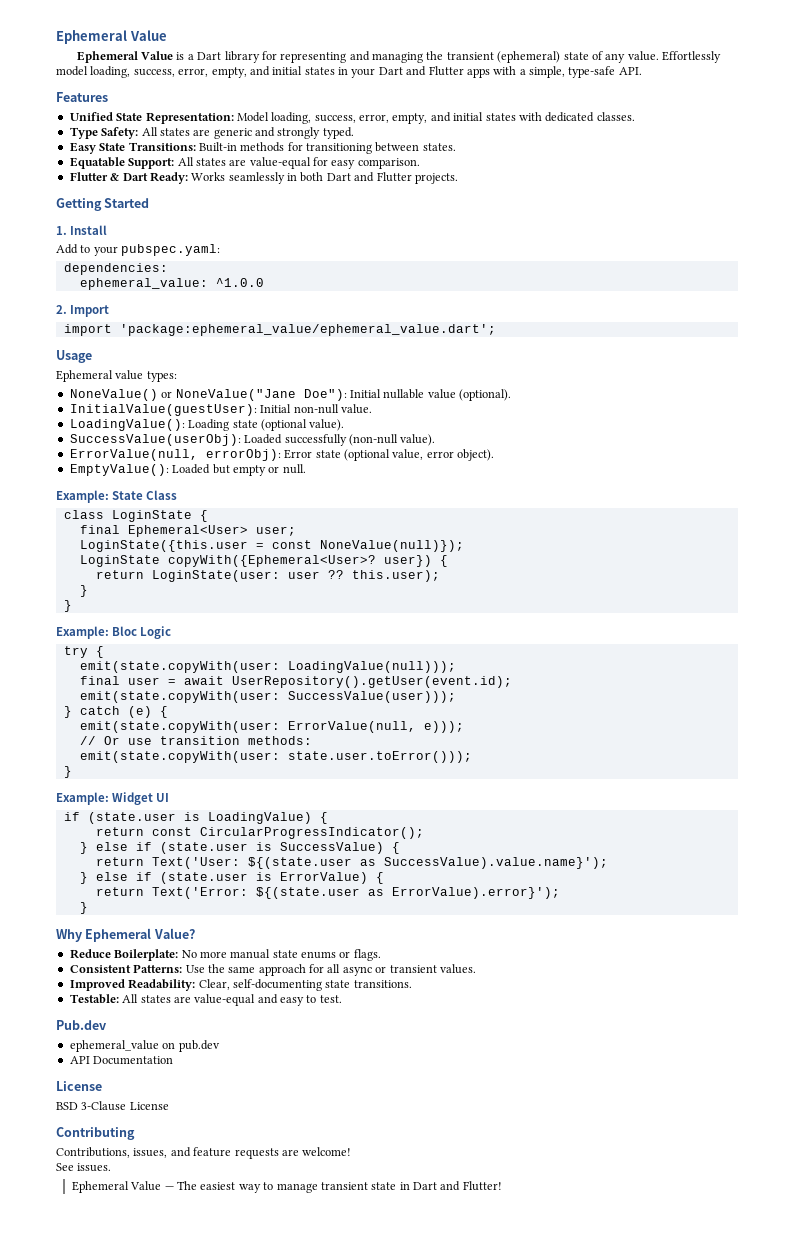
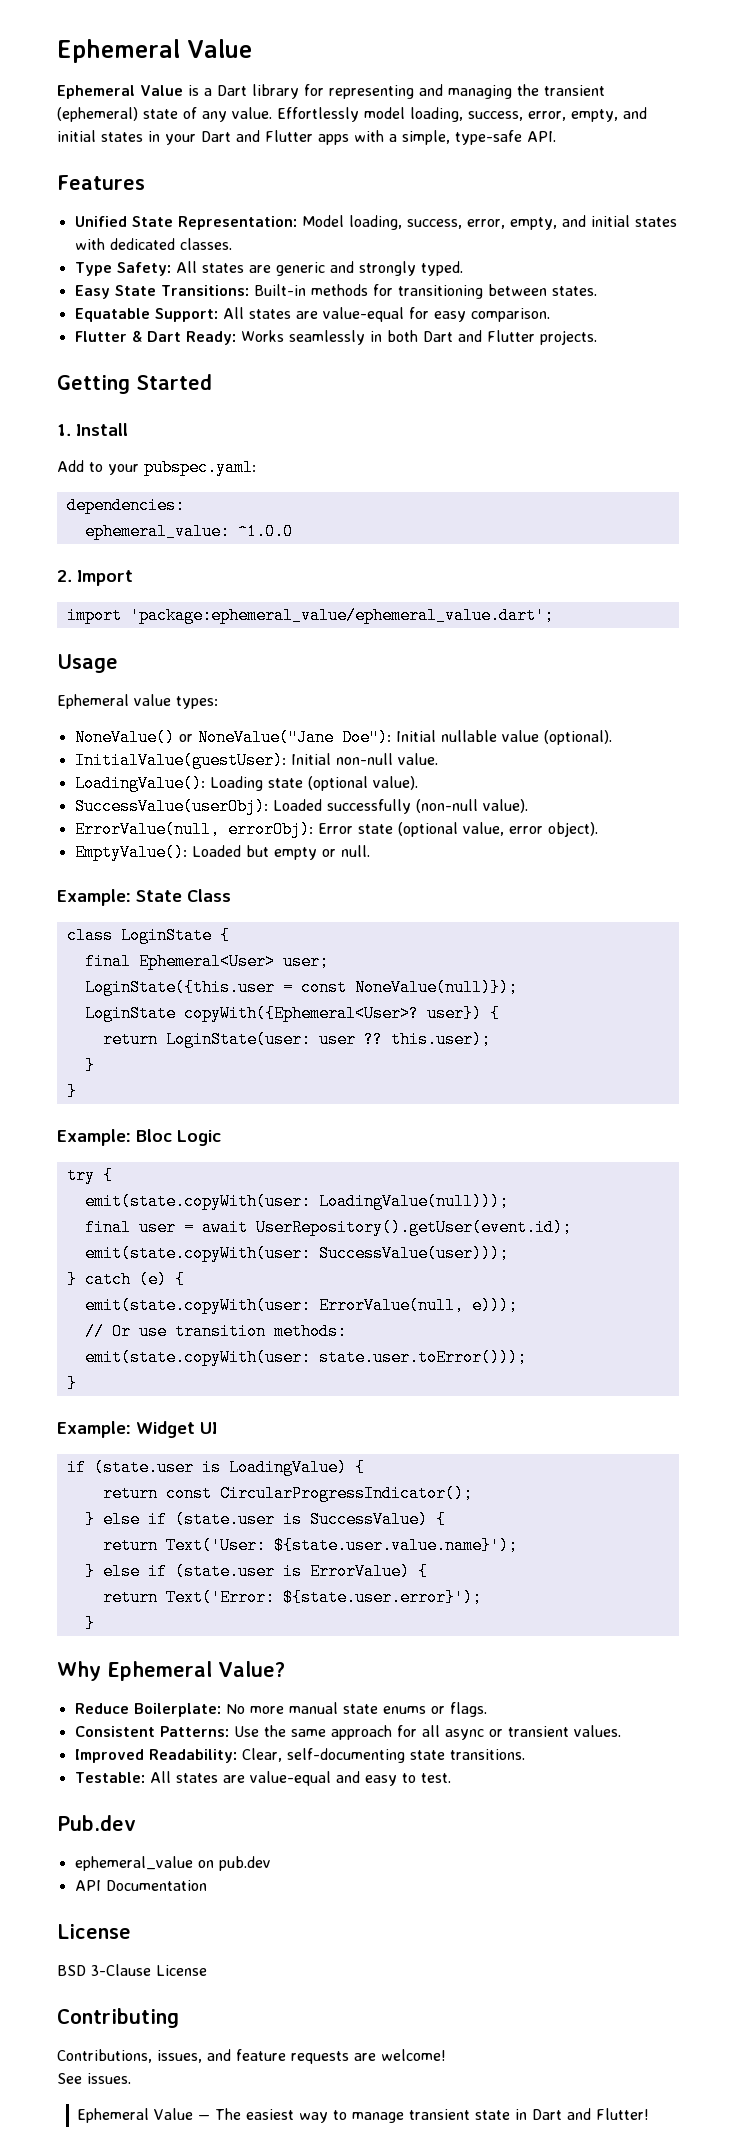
[247,857,608,869] ${(state.user as SuccessValue).value.name}'); -> [273,1537,518,1554] ${state.user.value.name}');
[255,887,560,899] ${(state.user as ErrorValue).error}'); -> [282,1589,482,1606] ${state.user.error}');

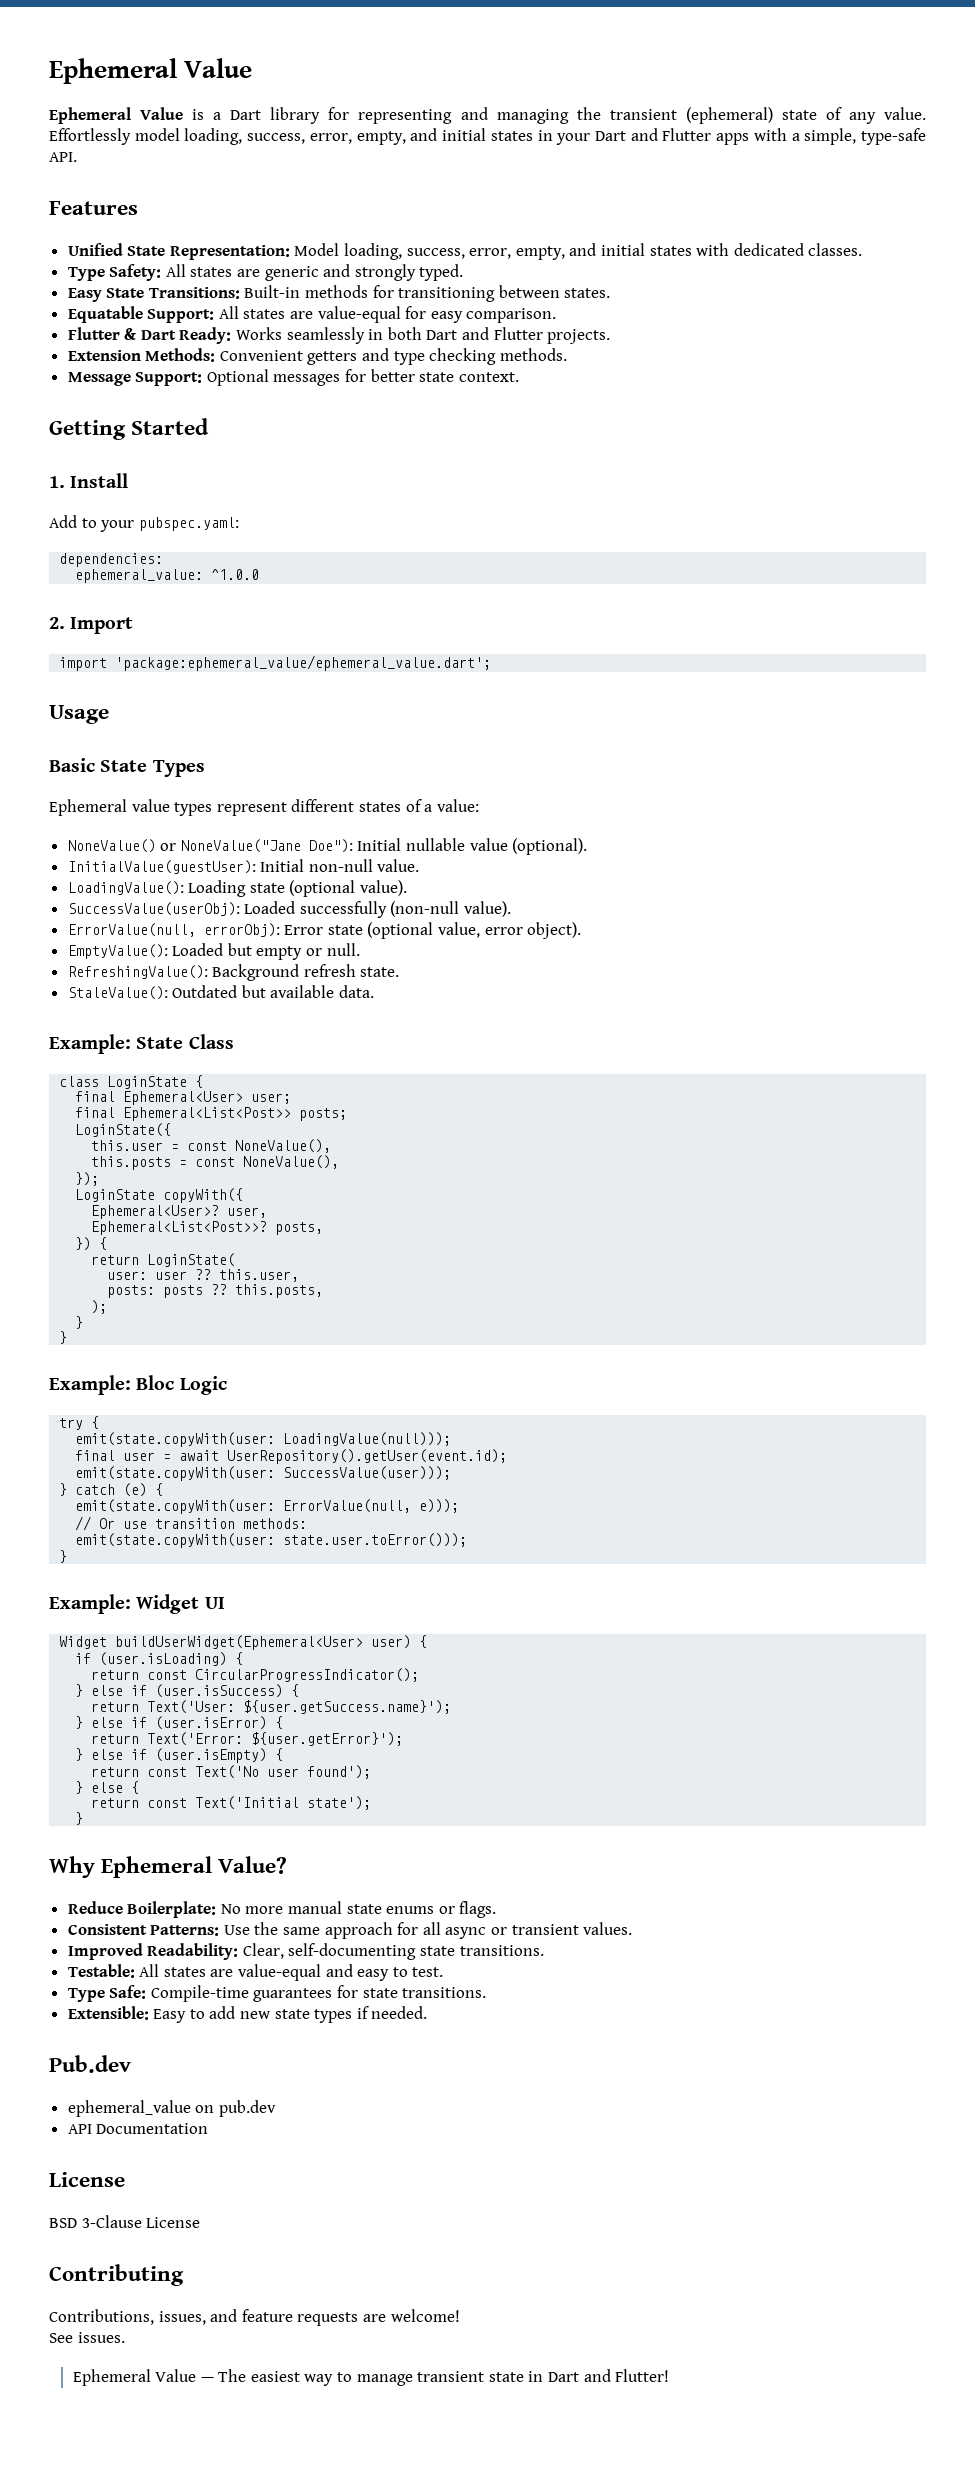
(597, 337) none -> [67,348,567,365] [67,369,519,386] // Extension Methods: Convenient getters and type checking methods. // Message Support: Optional messages for better state context.
(118, 663) none -> [49,758,205,777] // Basic State Types
[176,696,218,709] types: -> [174,799,479,816] types represent different states of a value:
(370, 851) none -> [67,964,400,981] [67,985,375,1000] // RefreshingValue(): Background refresh state. // StaleValue(): Outdated but available data.
[84,979,518,996] [84,1005,500,1022] [102,1031,491,1048] LoginState({this.user = const NoneValue(null)}); // LoginState copyWith({Ephemeral<User>? user}) { // return LoginState(user: user ?? this.user); -> [75,1107,348,1121] [75,1123,172,1137] [91,1139,332,1153] [91,1155,340,1170] [75,1172,100,1186] [75,1188,244,1203] [91,1205,268,1219] [91,1221,324,1235] [75,1237,108,1251] [91,1253,236,1267] [107,1269,300,1282] [107,1284,324,1298] [91,1300,108,1314] final Ephemeral<List<Post>> posts; // LoginState({ // this.user = const NoneValue(), // this.posts = const NoneValue(), // }); // LoginState copyWith({ // Ephemeral<User>? user, // Ephemeral<List<Post>>? posts, // }) { // return LoginState( // user: user ?? this.user, // posts: posts ?? this.posts, // );
[66,1459,347,1476] if (state.user is LoadingValue) -> [59,1635,428,1650] [75,1652,228,1666] Widget buildUserWidget(Ephemeral<User> user) { // if (user.isLoading)
[174,1511,428,1528] (state.user is SuccessValue) -> [155,1684,284,1698] (user.isSuccess)
[273,1537,518,1554] [84,1563,410,1580] ${state.user.value.name}'); // } else if (state.user is ErrorValue) -> [243,1700,452,1714] [75,1716,268,1730] ${user.getSuccess.name}'); // } else if (user.isError)
[282,1589,482,1606] ${state.user.error}'); -> [251,1732,404,1746] [75,1748,284,1763] [91,1765,372,1779] [75,1781,140,1794] [91,1796,372,1810] ${user.getError}'); // } else if (user.isEmpty) { // return const Text('No user found'); // } else { // return const Text('Initial state');
(451, 1778) none -> [67,1985,487,2002] [67,2006,428,2023] // Type Safe: Compile-time guarantees for state transitions. // Extensible: Easy to add new state types if needed.

